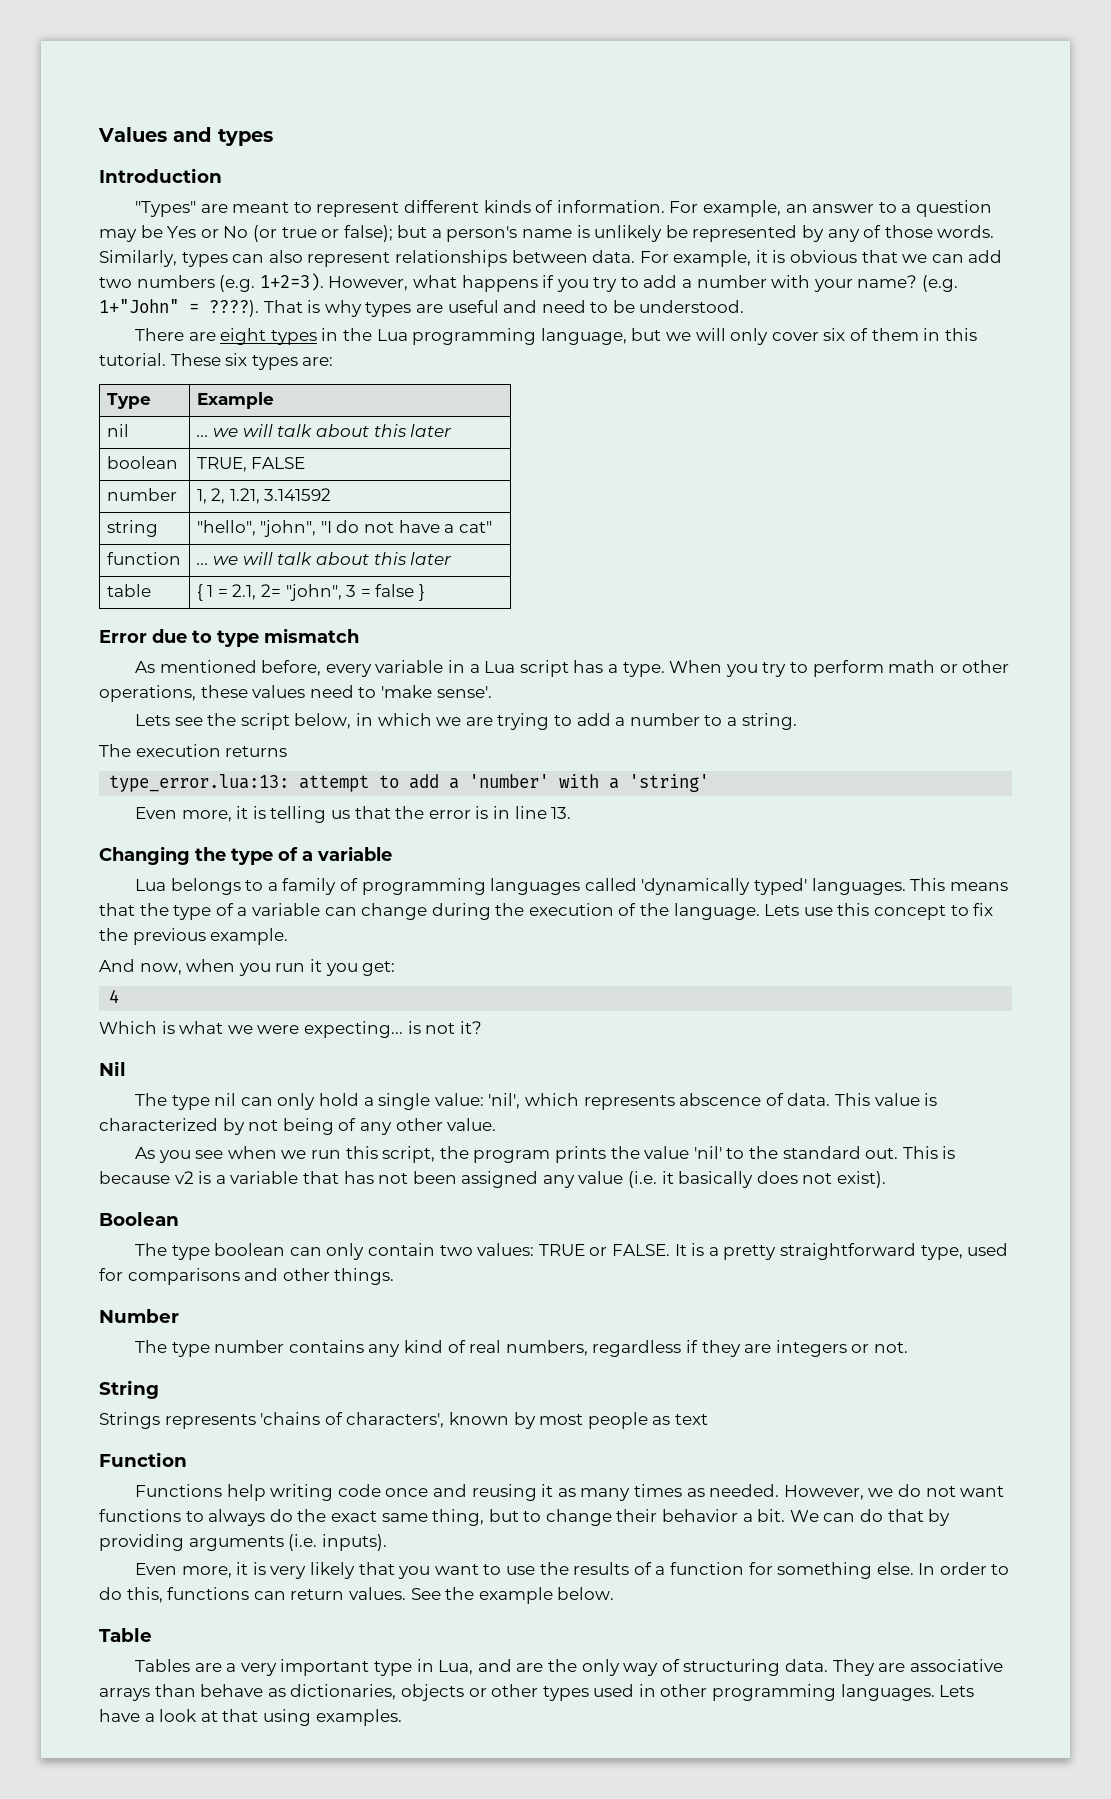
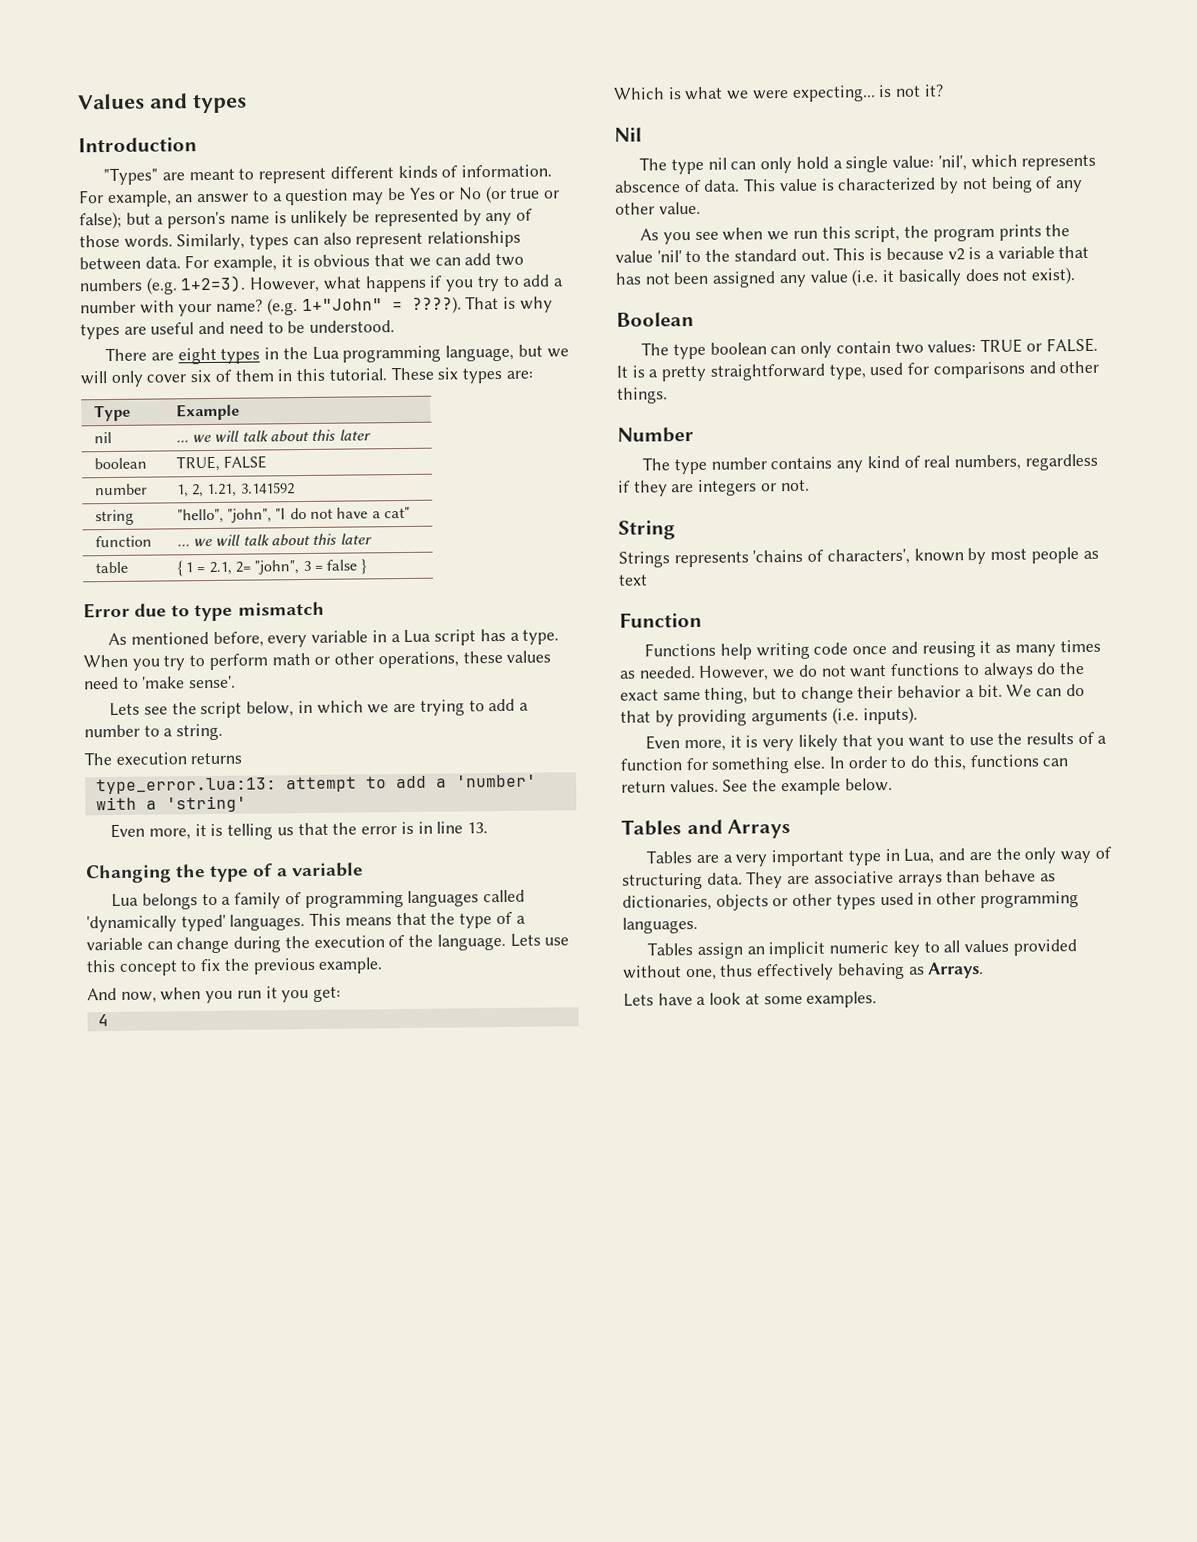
[99,1628,152,1642] Table -> [621,819,792,839] Tables and Arrays
(935, 1692) none -> [647,939,1077,959] [623,962,985,981] // Tables assign an implicit numeric key to all values provided without one, thus effectively behaving as Arrays. //
[222,1709,311,1726] that using -> [763,995,803,1005] some

